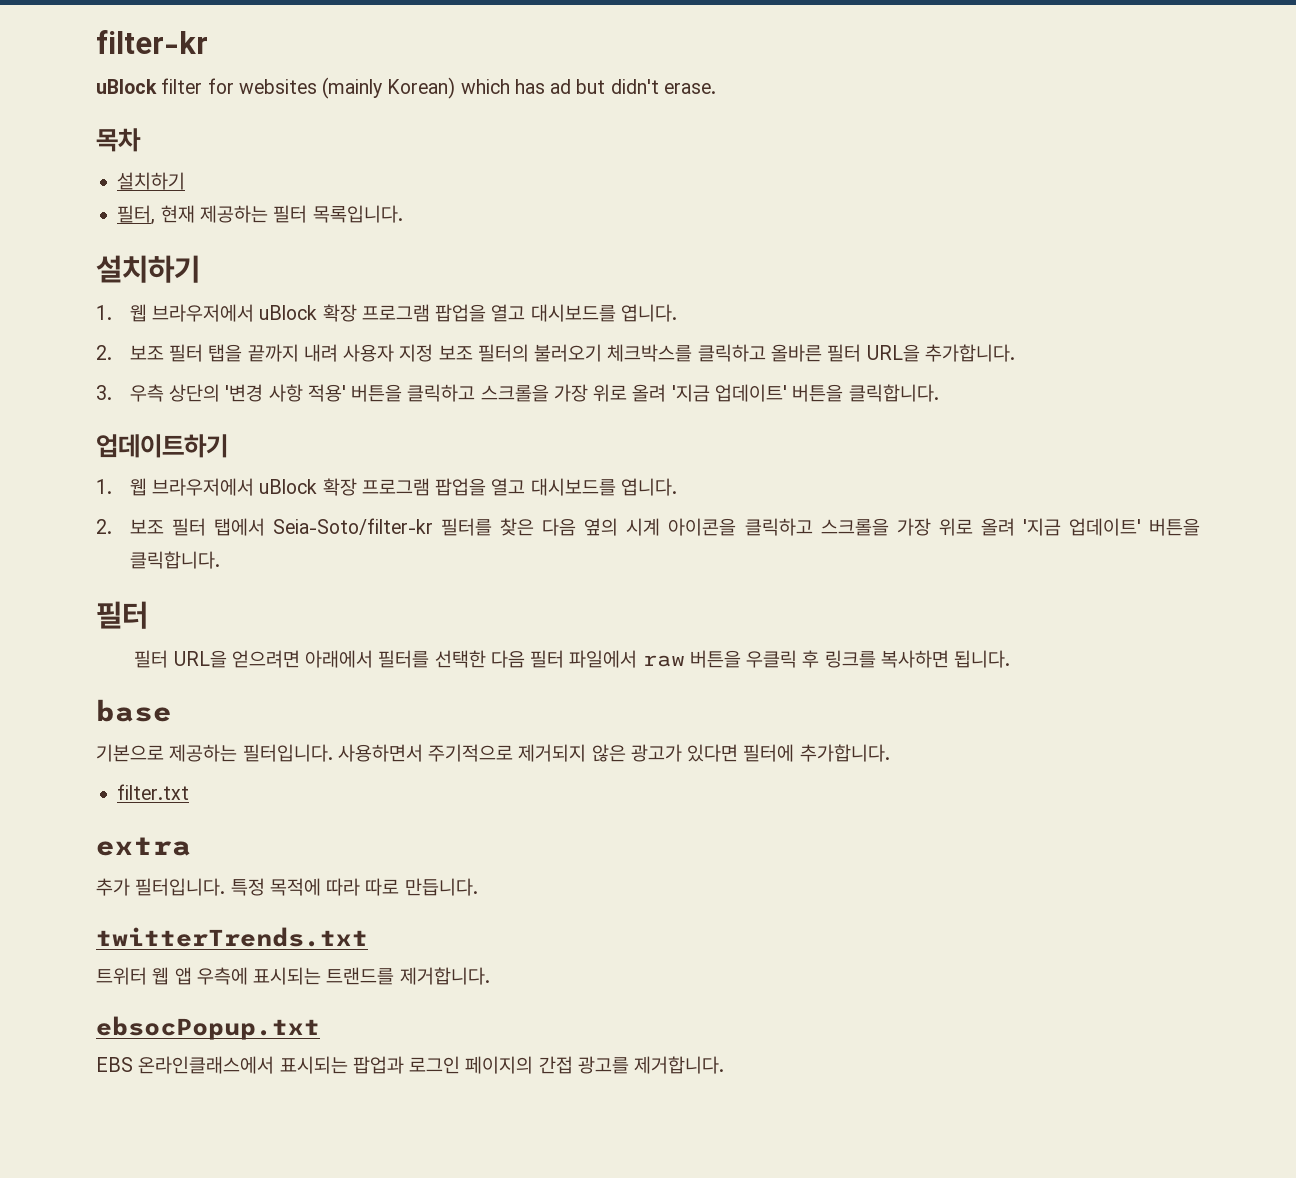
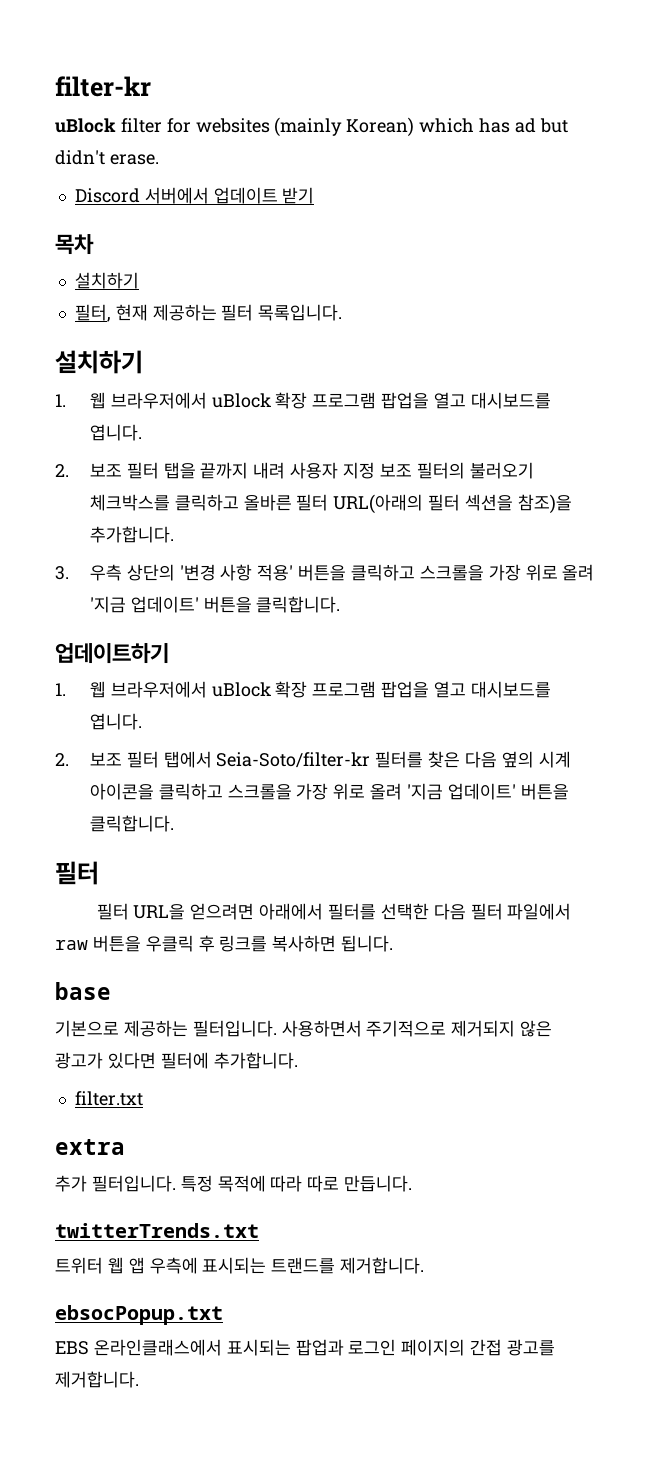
(716, 88) none -> [74,187,315,204] // Discord 서버에서 업데이트 받기
[866,344,920,362] URL을 -> [333,494,572,514] URL(아래의 필터 섹션을 참조)을

